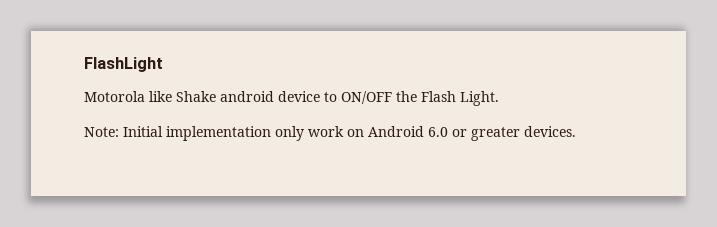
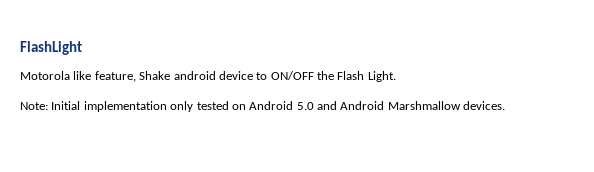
(172, 96) none -> [94,71,136,82] feature,
[308,126,344,137] work -> [196,101,229,110] tested
[428,127,520,141] 6.0 or greater -> [296,101,461,110] 5.0 and Android Marshmallow

